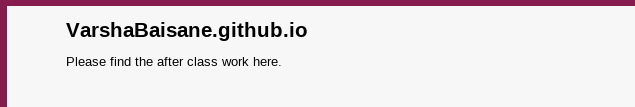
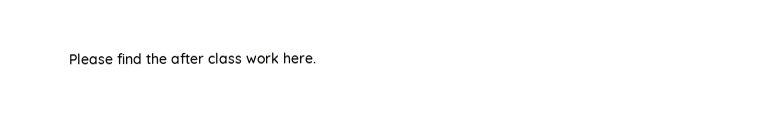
[66,22,308,41] VarshaBaisane.github.io // -> (68, 59) none

